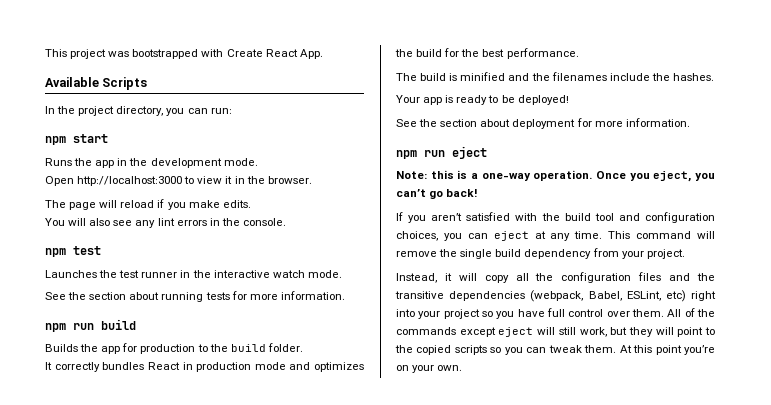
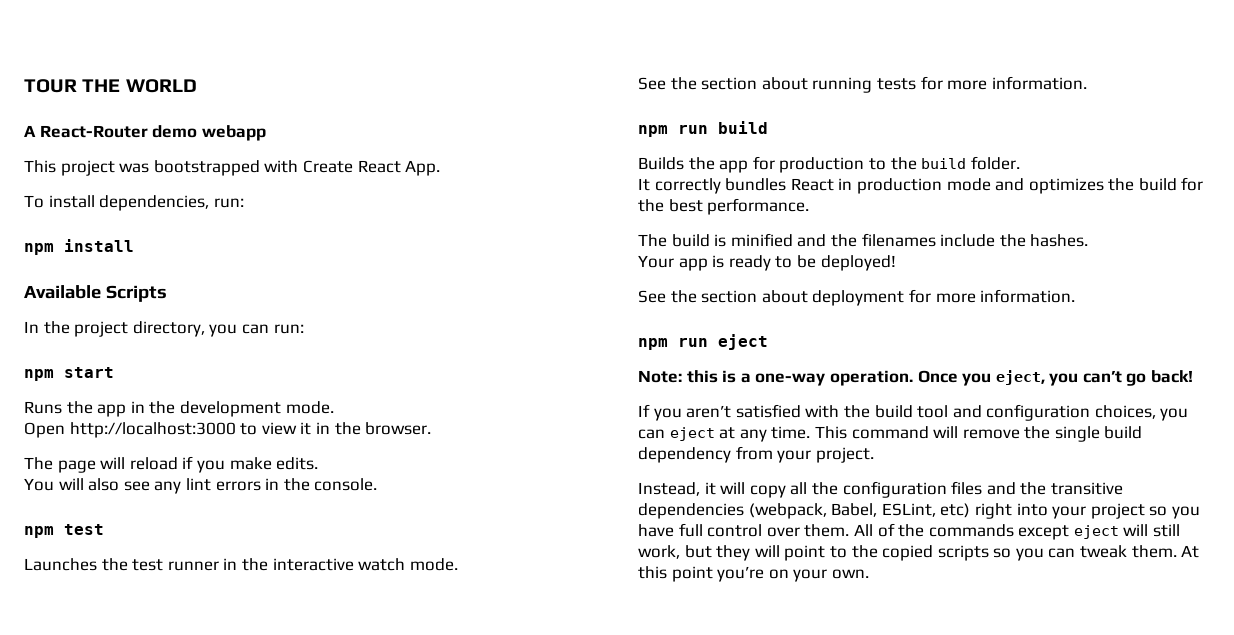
(45, 53) none -> [24,79,197,93] [24,125,266,141] TOUR THE WORLD // A React-Router demo webapp //
(323, 54) none -> [24,195,244,211] [24,239,134,255] // To install dependencies, run: // npm install

